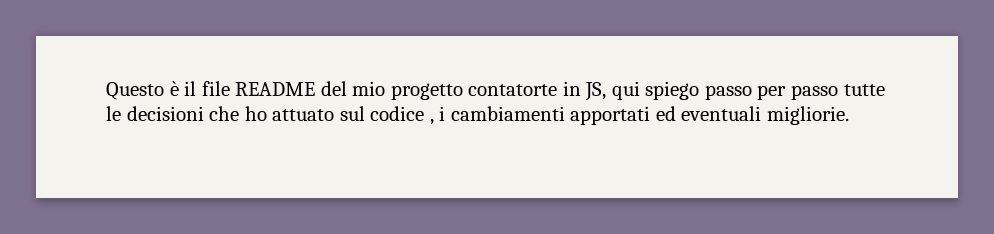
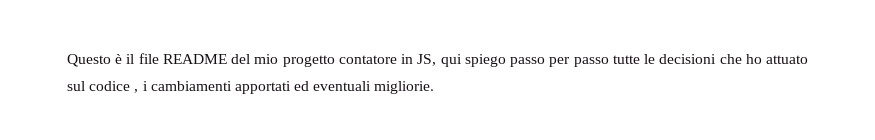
[468,84,558,96] contatorte -> [338,55,397,64] contatore

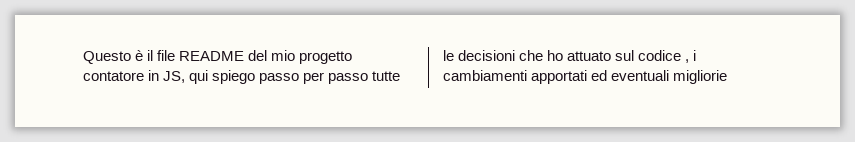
[374,81,435,94] migliorie. -> [673,70,728,84] migliorie

